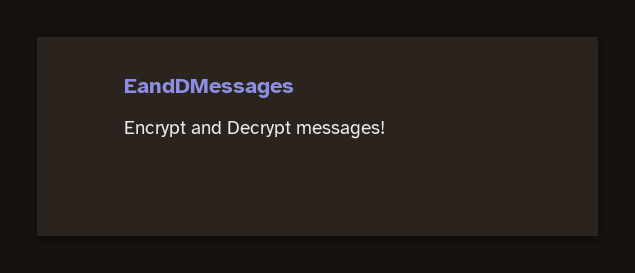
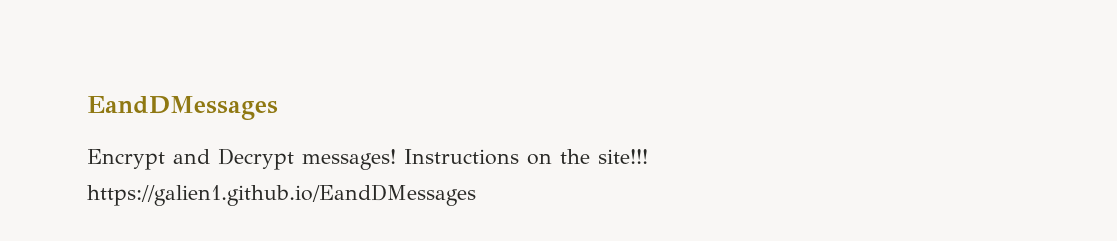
(386, 130) none -> [404,149,648,165] [87,184,476,206] Instructions on the site!!! https://galien1.github.io/EandDMessages

